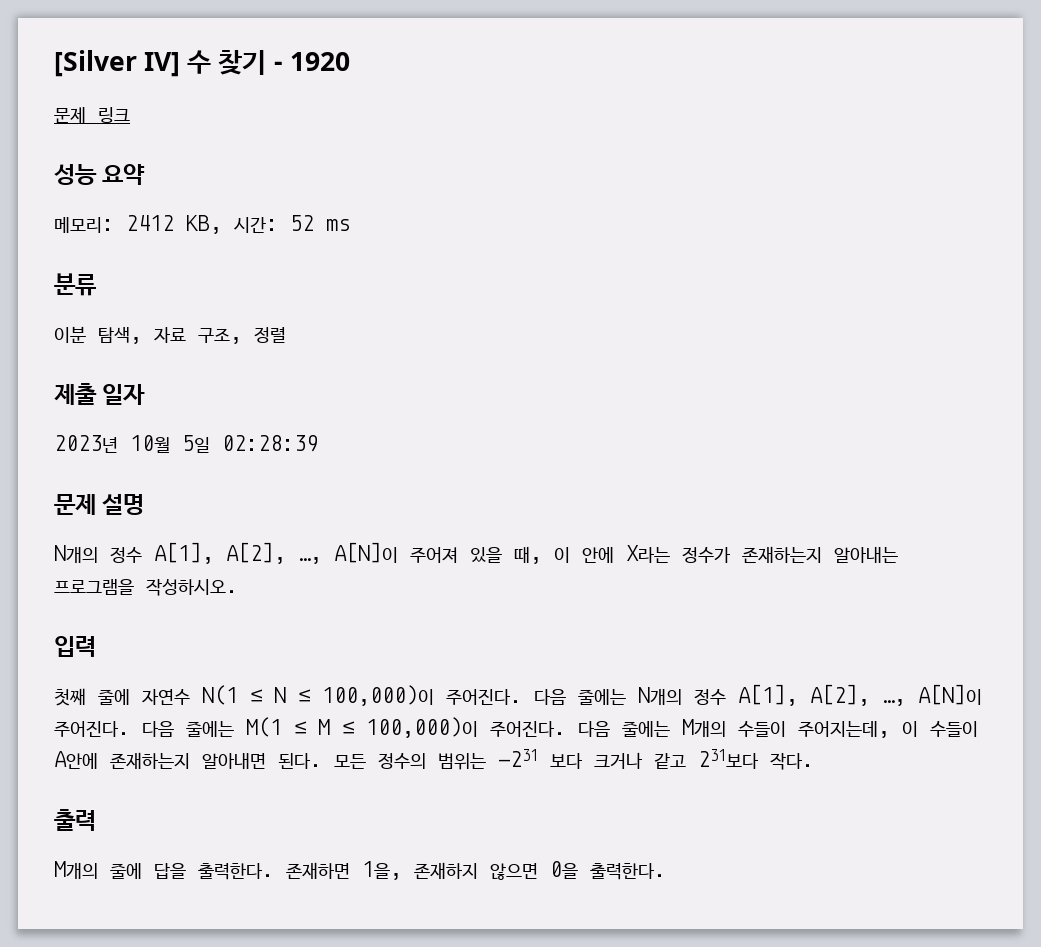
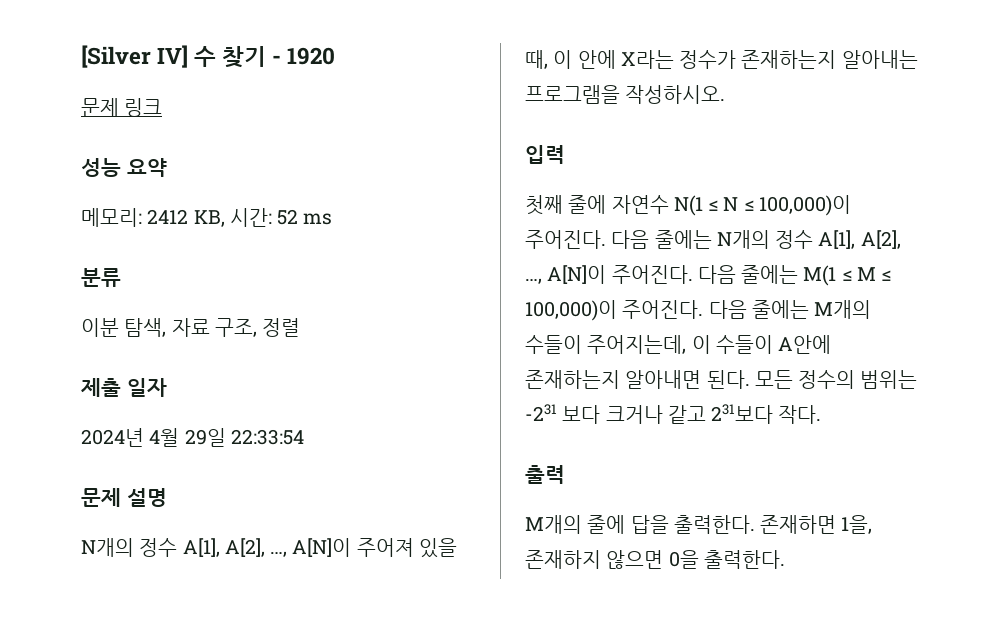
[54,435,318,453] 2023년 10월 5일 02:28:39 -> [81,428,304,447] 2024년 4월 29일 22:33:54

